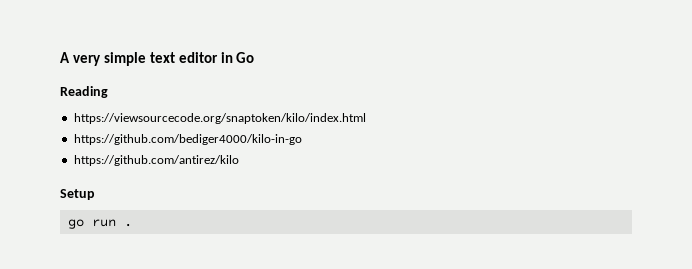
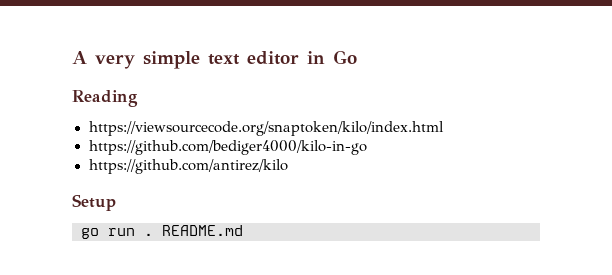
(132, 225) none -> [162,225,243,236] README.md

